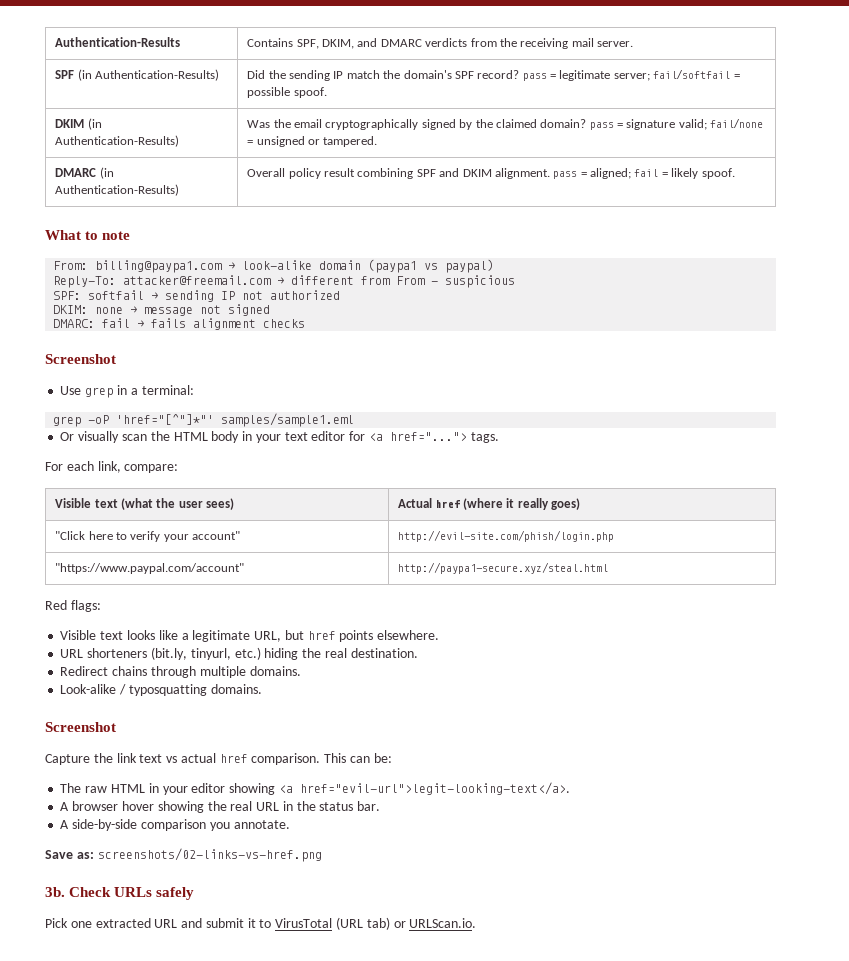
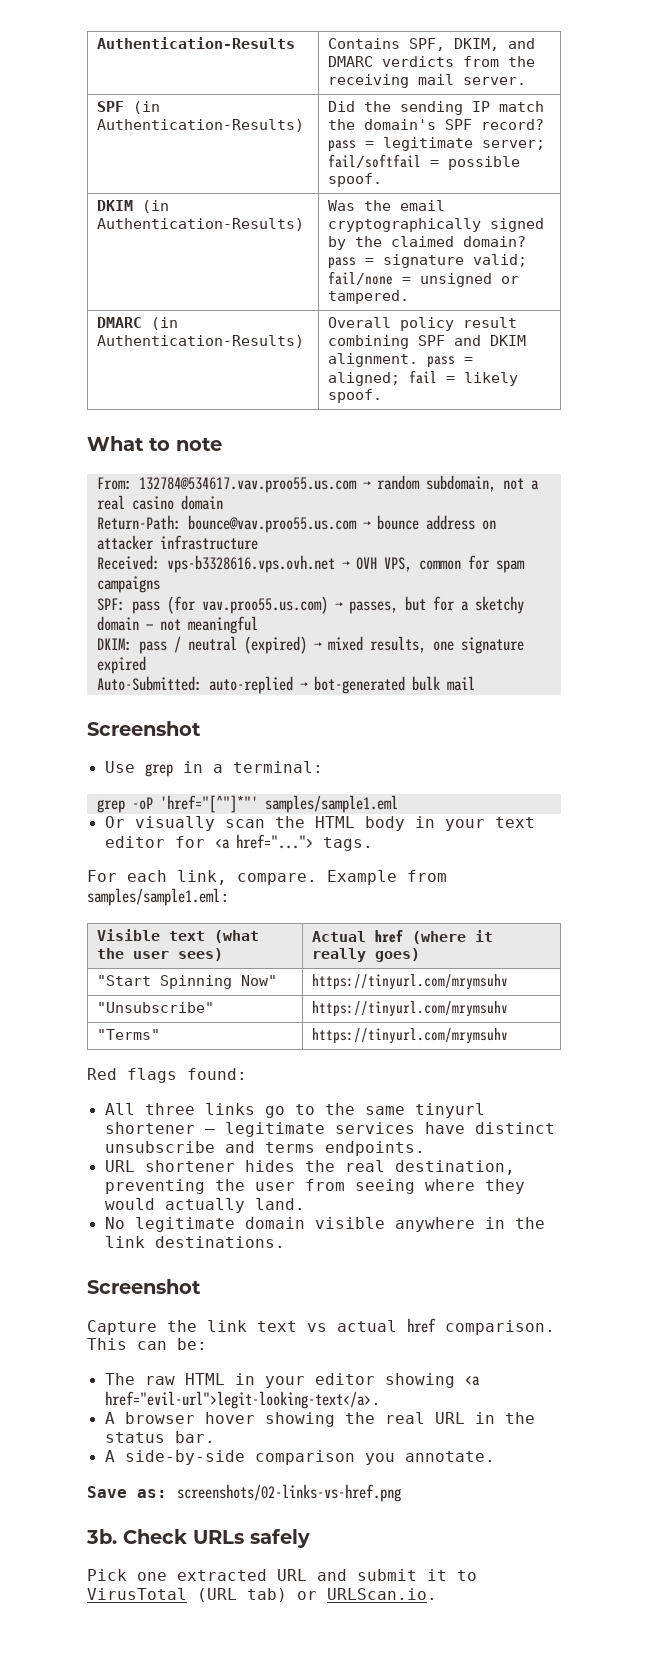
[95,259,495,273] [53,275,516,288] [53,290,341,302] [53,304,271,316] [53,318,306,330] billing@paypa1.com → look-alike domain (paypa1 vs paypal) // Reply-To: attacker@freemail.com → different from From — suspicious // SPF: softfail → sending IP not authorized // DKIM: none → message not signed // DMARC: fail → fails alignment checks -> [138,475,539,493] [96,495,223,510] [96,515,496,533] [96,535,258,550] [96,555,525,573] [96,576,160,593] [96,596,524,614] [96,616,258,634] [96,636,524,654] [96,656,146,674] [96,676,475,694] 132784@534617.vav.proo55.us.com → random subdomain, not a real casino domain // Return-Path: bounce@vav.proo55.us.com → bounce address on attacker infrastructure // Received: vps-b3328616.vps.ovh.net → OVH VPS, common for spam campaigns // SPF: pass (for vav.proo55.us.com) → passes, but for a sketchy domain — not meaningful // DKIM: pass / neutral (expired) → mixed results, one signature expired // Auto-Submitted: auto-replied → bot-generated bulk mail
[124,464,179,473] compare: -> [237,870,447,885] [87,888,230,906] compare. Example from samples/sample1.eml:
[55,531,241,542] [398,530,615,542] [55,563,245,574] [398,562,609,574] [45,600,101,612] [60,630,440,642] [60,647,418,660] [60,666,301,678] [60,684,262,696] "Click here to verify your account" | http://evil-site.com/phish/login.php // "https://www.paypal.com/account" | http://paypa1-secure.xyz/steal.html // Red flags: // Visible text looks like a legitimate URL, but href points elsewhere. // URL shorteners (bit.ly, tinyurl, etc.) hiding the real destination. // Redirect chains through multiple domains. // Look-alike / typosquatting domains. -> [97,975,278,989] [312,974,509,990] [97,1002,215,1013] [312,1001,509,1017] [97,1029,161,1040] [312,1028,509,1044] [87,1068,247,1083] [104,1103,485,1118] [104,1122,555,1137] [104,1141,425,1156] [104,1160,515,1175] [104,1179,525,1194] [104,1198,305,1213] [104,1217,545,1232] [104,1236,285,1248] "Start Spinning Now" | https://tinyurl.com/mrymsuhv // "Unsubscribe" | https://tinyurl.com/mrymsuhv // "Terms" | https://tinyurl.com/mrymsuhv // Red flags found: // All three links go to the same tinyurl shortener — legitimate services have distinct unsubscribe and terms endpoints. // URL shortener hides the real destination, preventing the user from seeing where they would actually land. // No legitimate domain visible anywhere in the link destinations.

